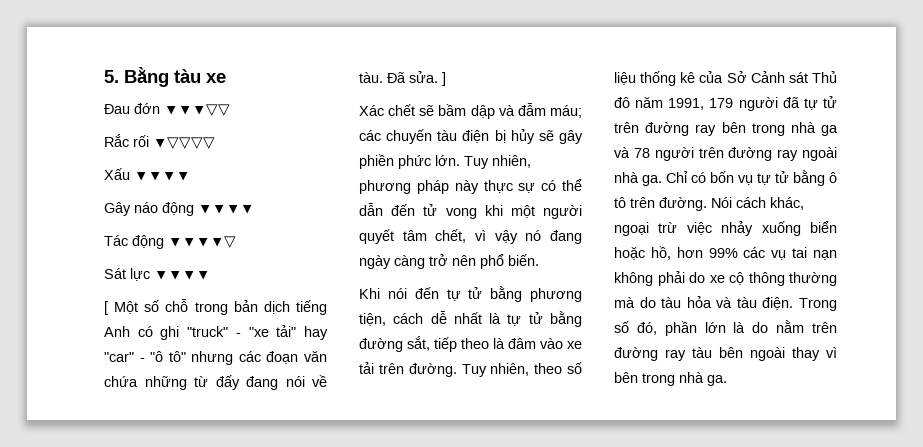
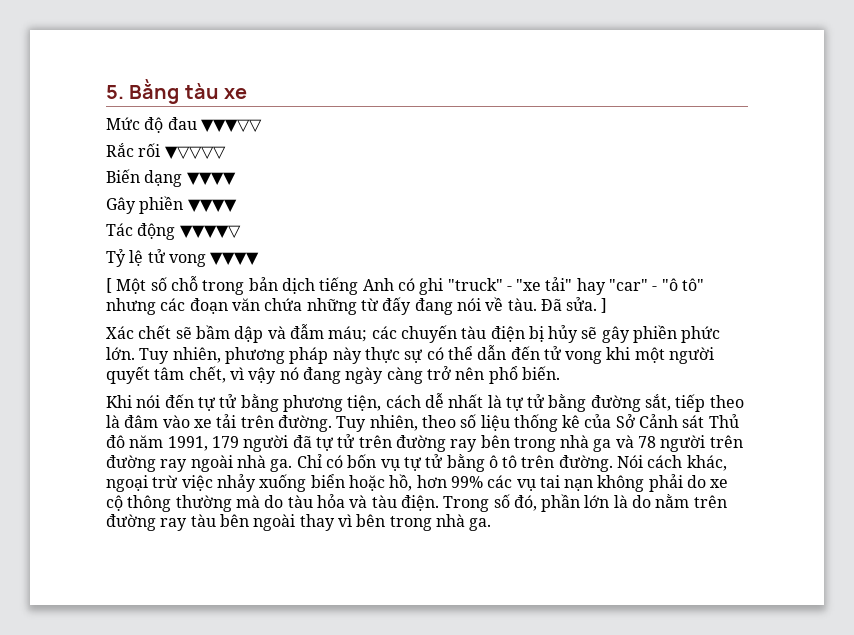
[104,103,160,114] Đau đớn -> [106,117,197,133] Mức độ đau
[104,168,130,180] Xấu -> [106,169,183,187] Biến dạng
[134,202,194,216] náo động -> [139,196,184,214] phiền
[104,268,150,281] Sát lực -> [106,249,206,267] Tỷ lệ tử vong

